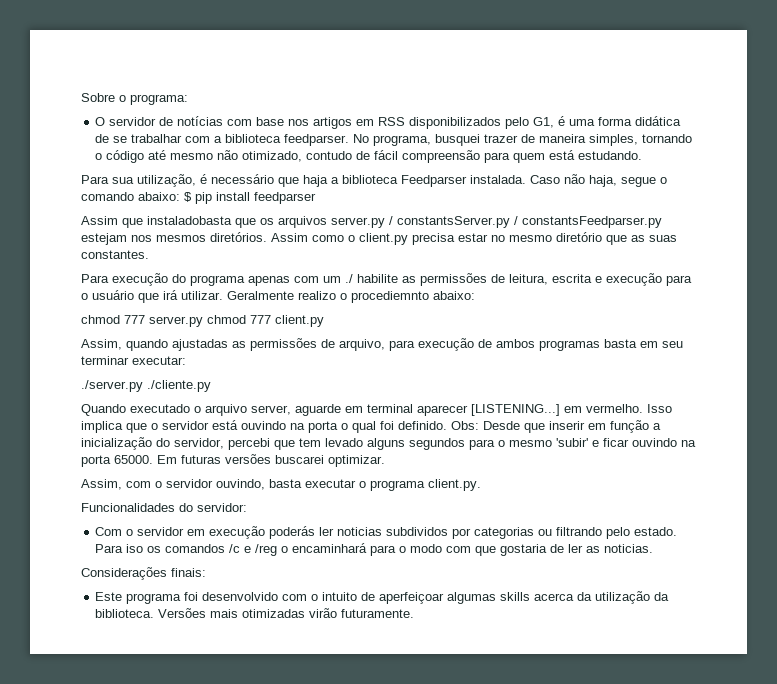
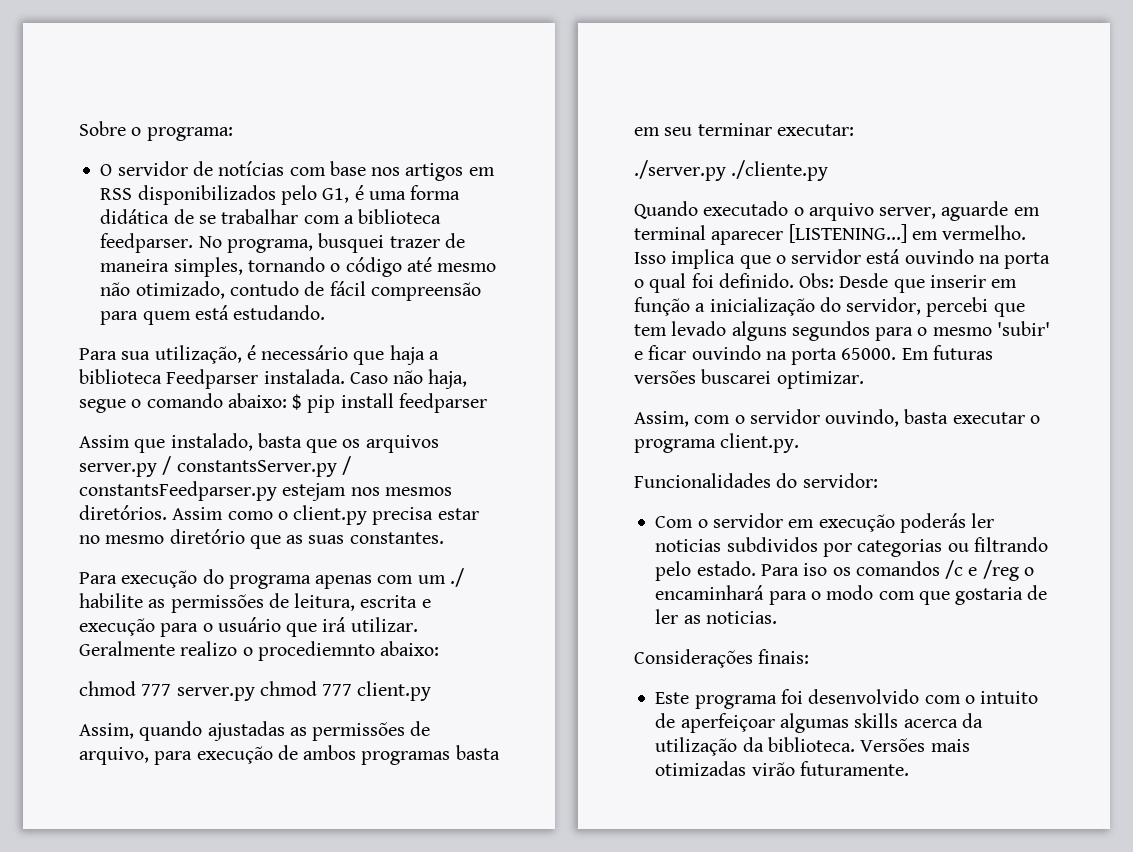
[147,216,232,225] instaladobasta -> [170,433,302,451] instalado, basta

